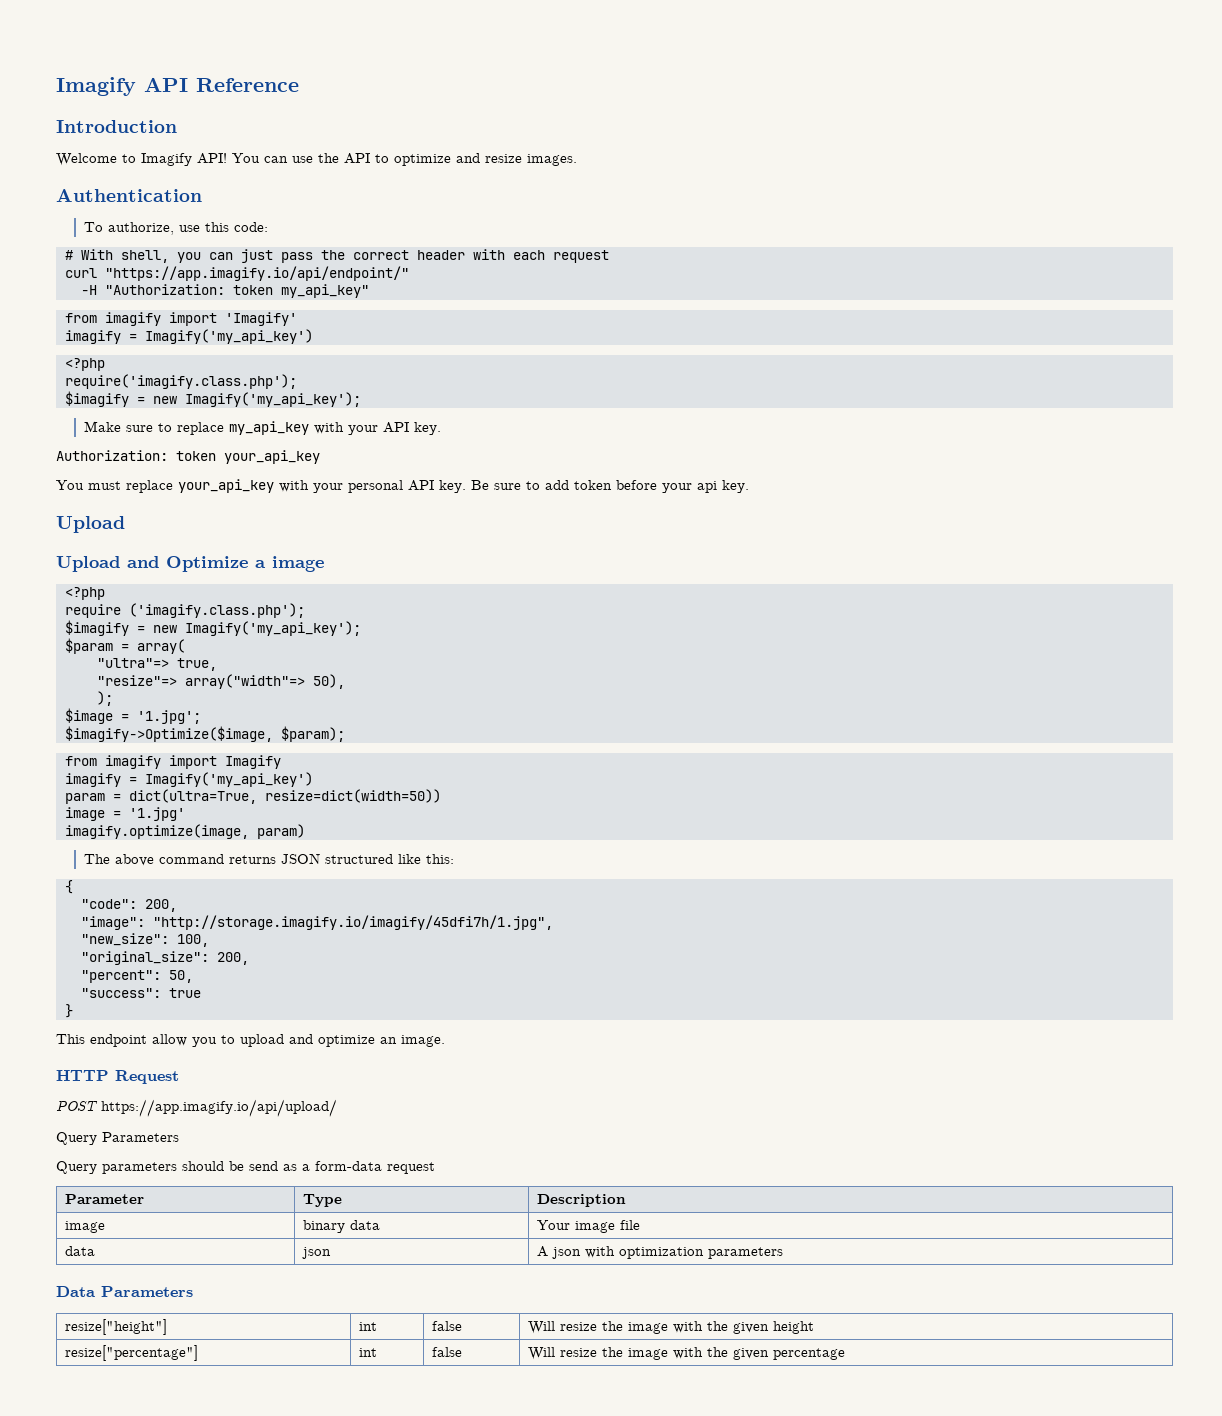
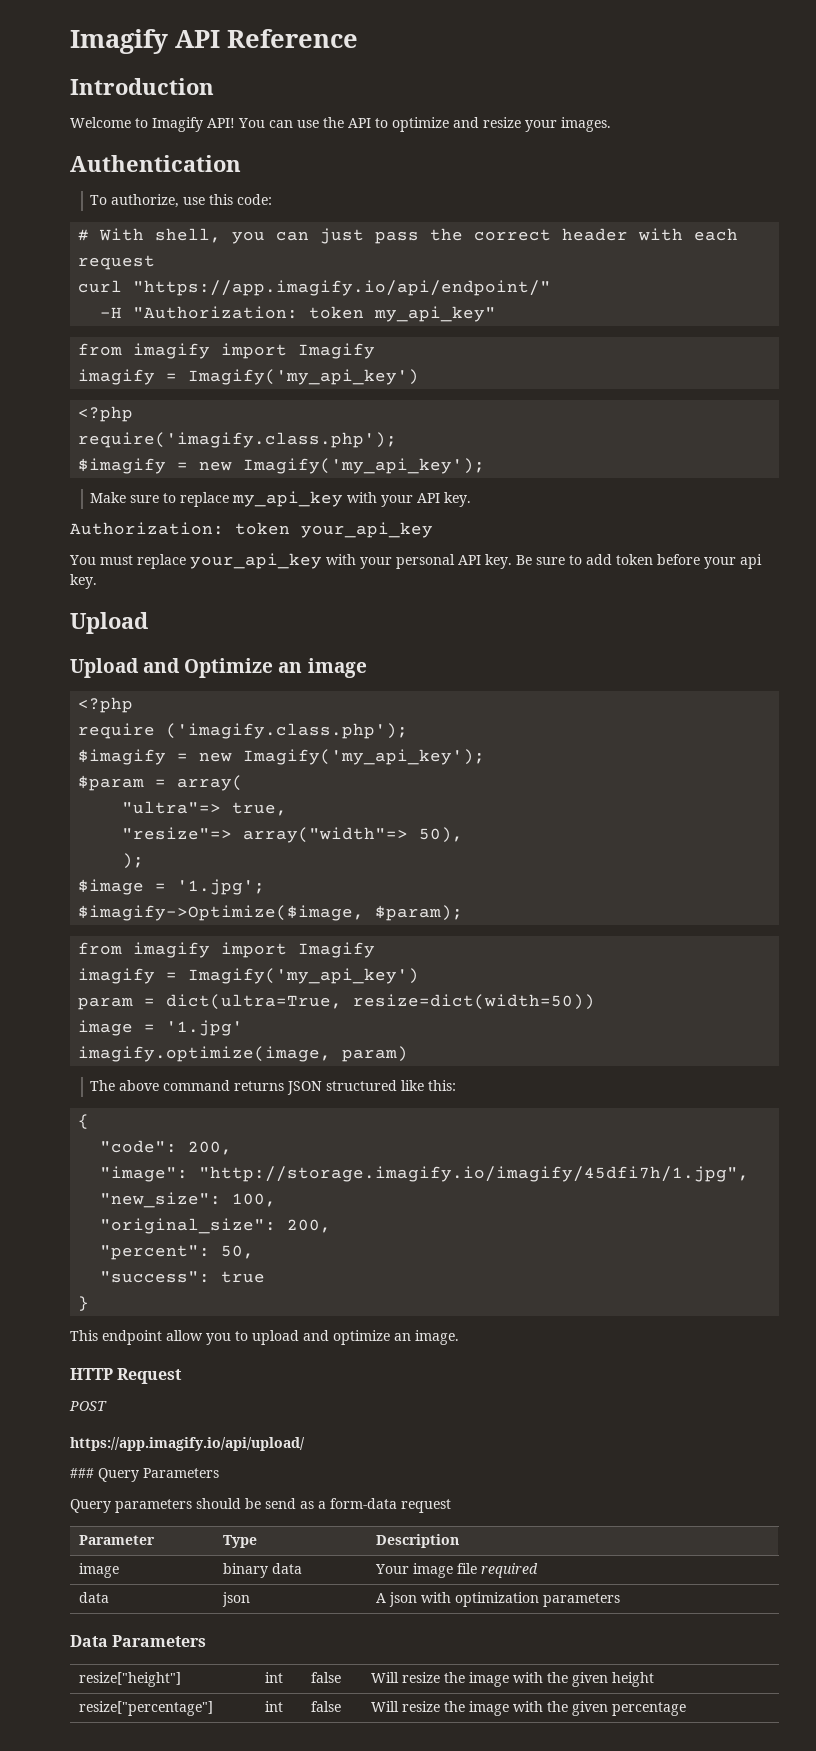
(522, 158) none -> [525,120,557,132] your
[225,312,297,326] 'Imagify' -> [298,343,376,359] Imagify
[255,560,266,568] a -> [278,662,303,673] an
(98, 1105) none -> (107, 1406) //
(337, 1108) none -> [70,1468,94,1478] ###
(641, 1225) none -> [481,1563,539,1578] required

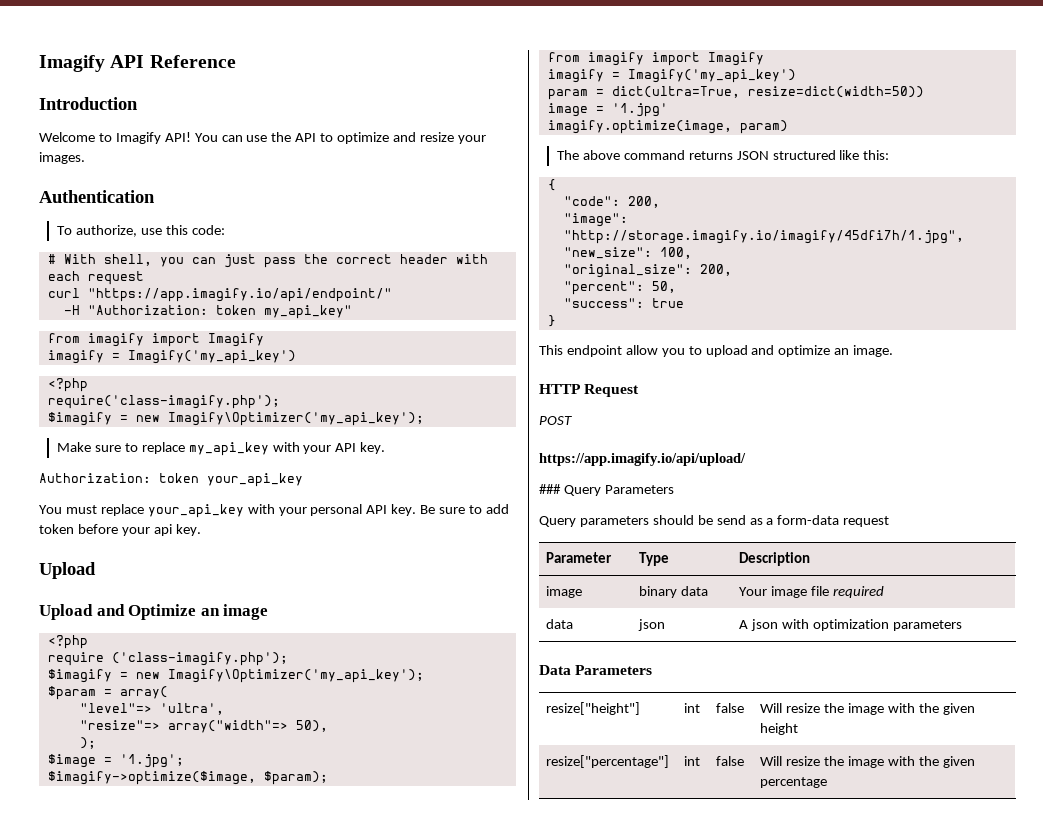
[78,432,398,448] [78,458,486,474] require('imagify.class.php'); // $imagify = new Imagify('my_api_key'); -> [47,395,280,409] [47,412,424,426] require('class-imagify.php'); // $imagify = new Imagify\Optimizer('my_api_key');
[166,723,409,739] [78,749,486,765] ('imagify.class.php'); // $imagify = new Imagify('my_api_key'); -> [111,652,288,666] [47,669,424,683] ('class-imagify.php'); // $imagify = new Imagify\Optimizer('my_api_key');
[122,801,288,816] "ultra"=> true, -> [79,703,224,715] "level"=> 'ultra',
[78,905,365,921] $imagify->Optimize($image, -> [47,771,256,785] $imagify->optimize($image,

